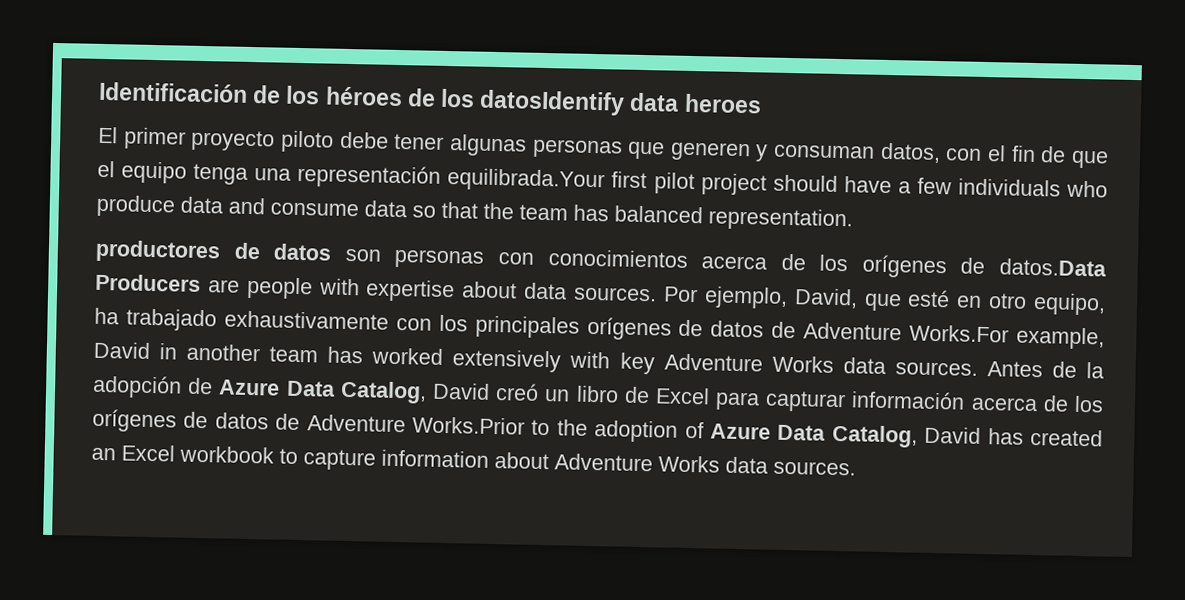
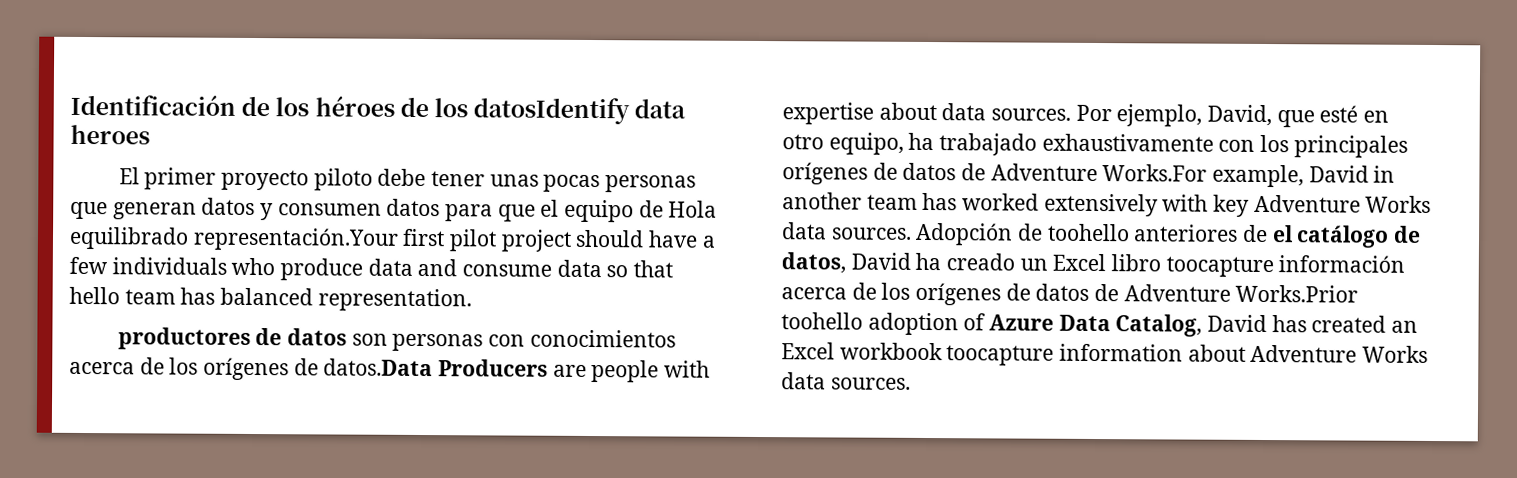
[448,134,1109,169] [97,160,606,193] algunas personas que generen y consuman datos, con el fin de que el equipo tenga una representación equilibrada.Your -> [489,174,696,193] [70,197,718,223] [69,226,399,251] unas pocas personas que generan datos y consumen datos para que el equipo de Hola equilibrado representación.Your
[483,202,514,220] the -> [69,286,120,305] hello
[986,361,1105,379] [92,374,847,413] Antes de la adopción de Azure Data Catalog, David creó un libro de Excel para capturar -> [915,222,1422,248] [781,252,1274,278] Adopción de toohello anteriores de el catálogo de datos, David ha creado un Excel libro toocapture
[531,419,588,436] to the -> [781,312,863,330] toohello
[279,448,376,471] to capture -> [946,345,1055,366] toocapture

